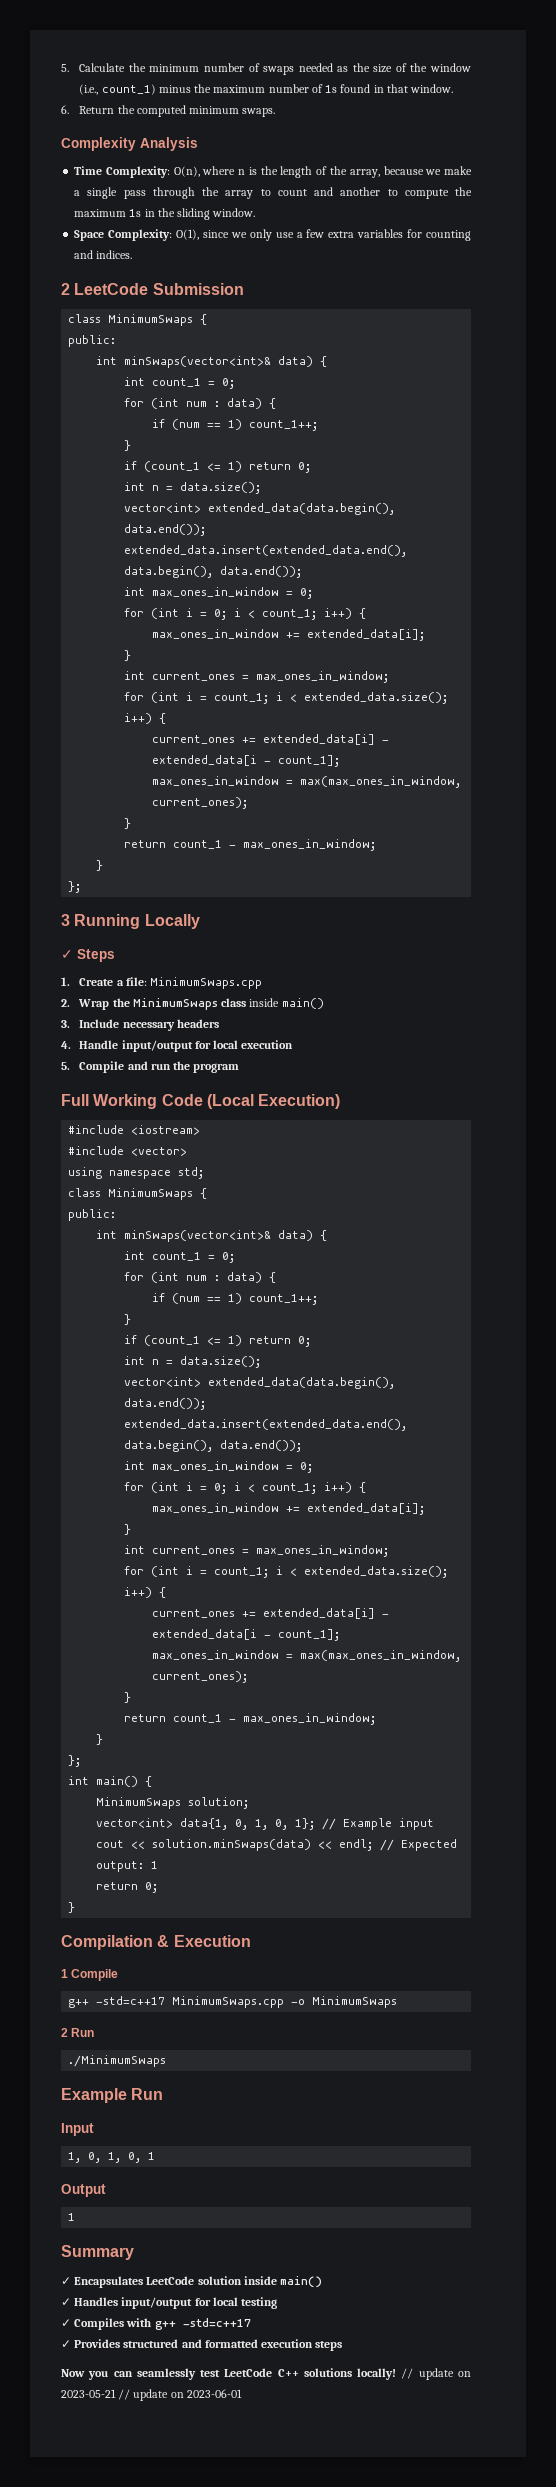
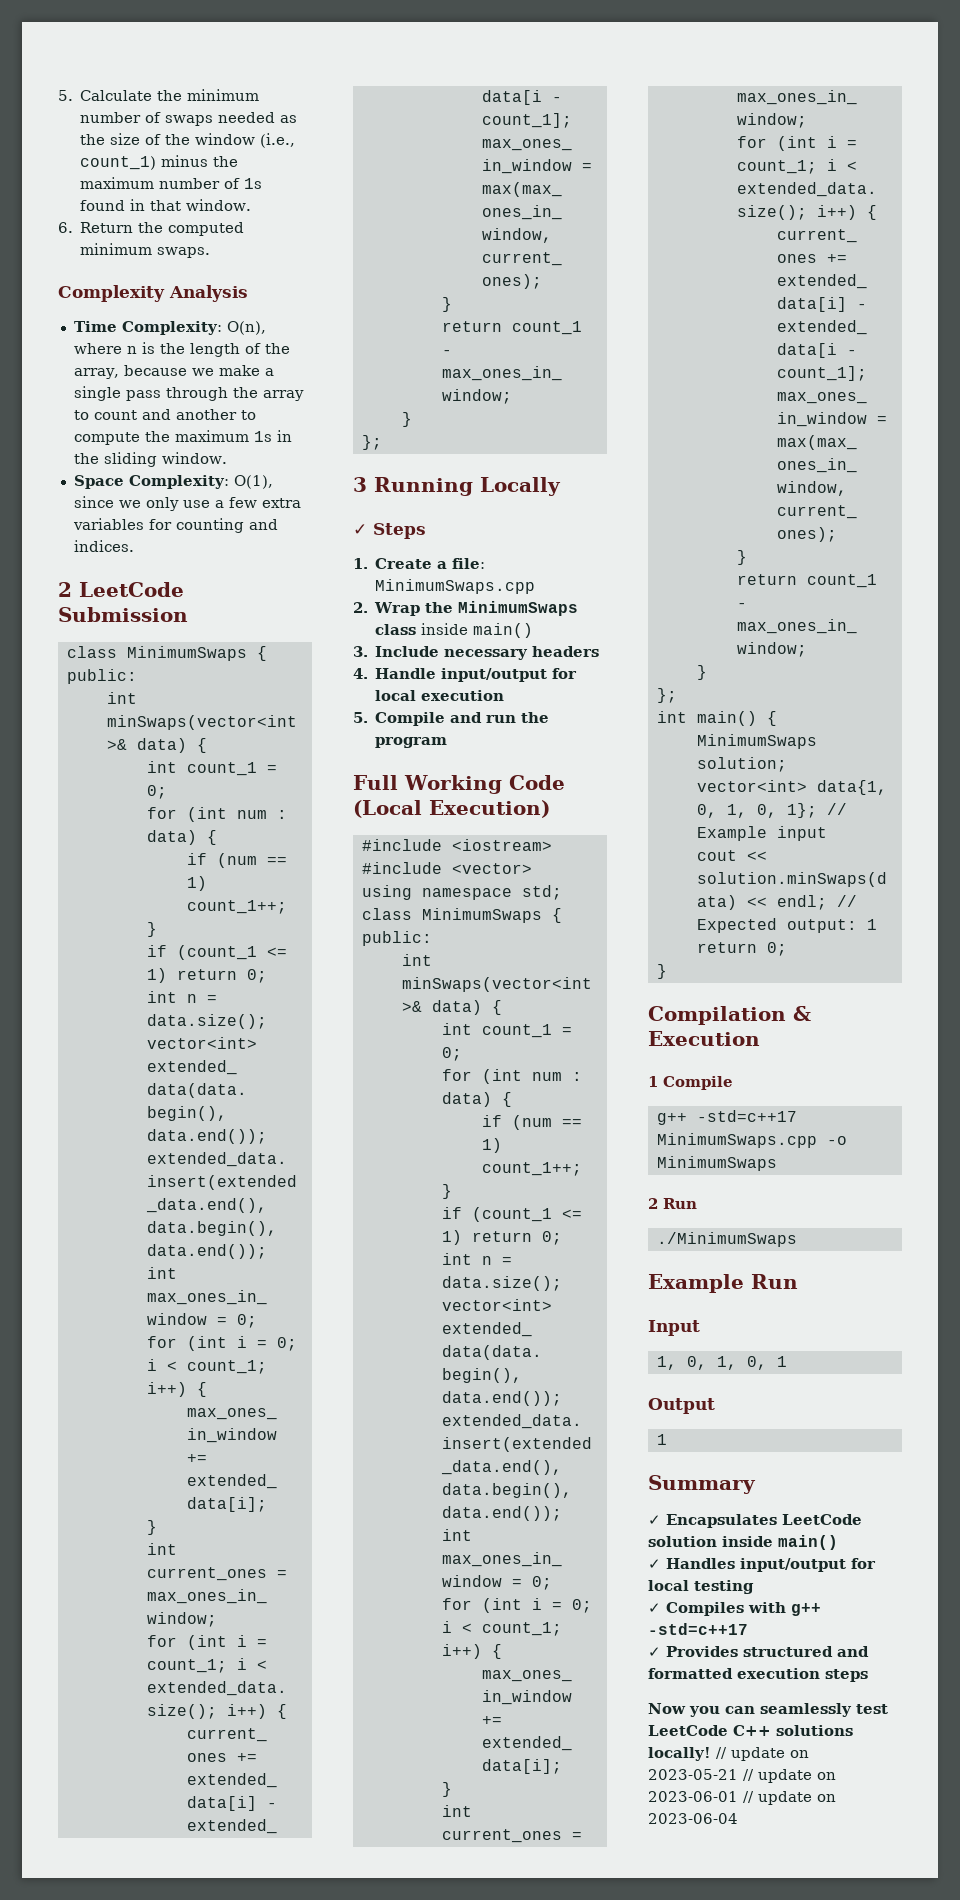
(242, 2393) none -> [743,1791,836,1805] [648,1813,738,1824] // update on 2023-06-04

